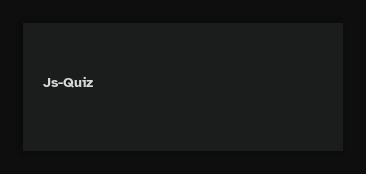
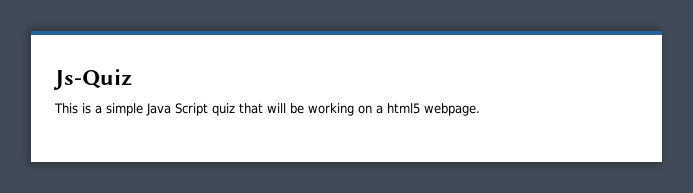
(93, 82) none -> [54,103,480,116] // This is a simple Java Script quiz that will be working on a html5 webpage.

